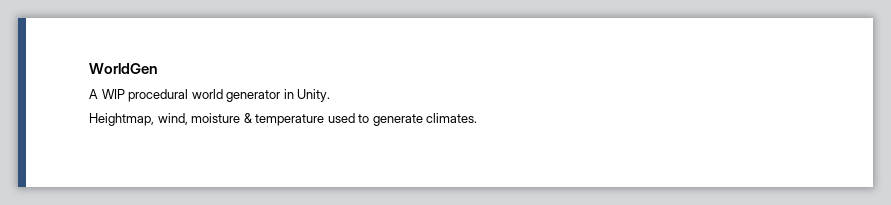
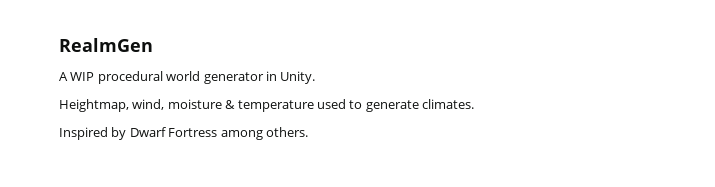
[89,63,158,74] WorldGen -> [59,38,153,52] RealmGen
(478, 118) none -> [59,127,308,140] // Inspired by Dwarf Fortress among others.

